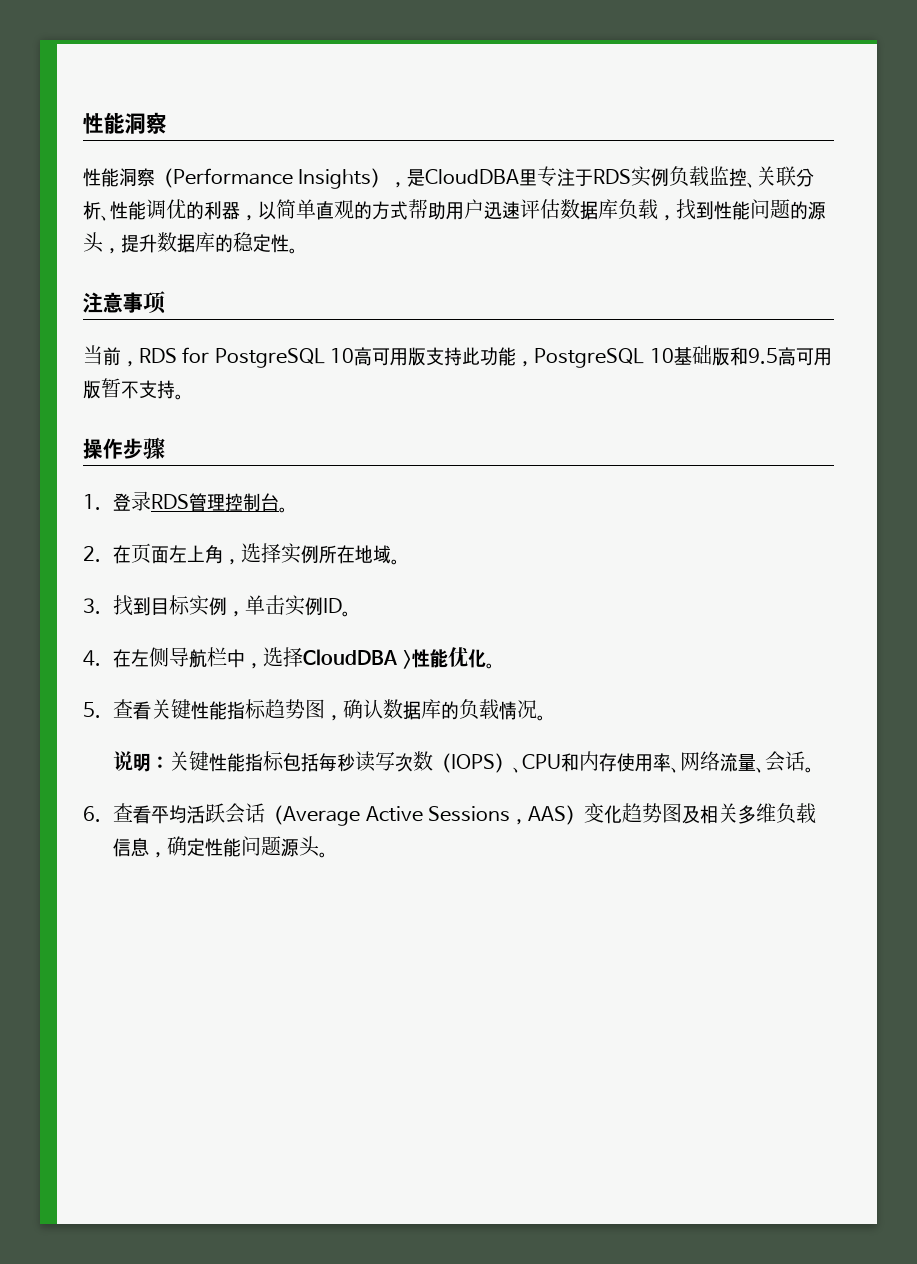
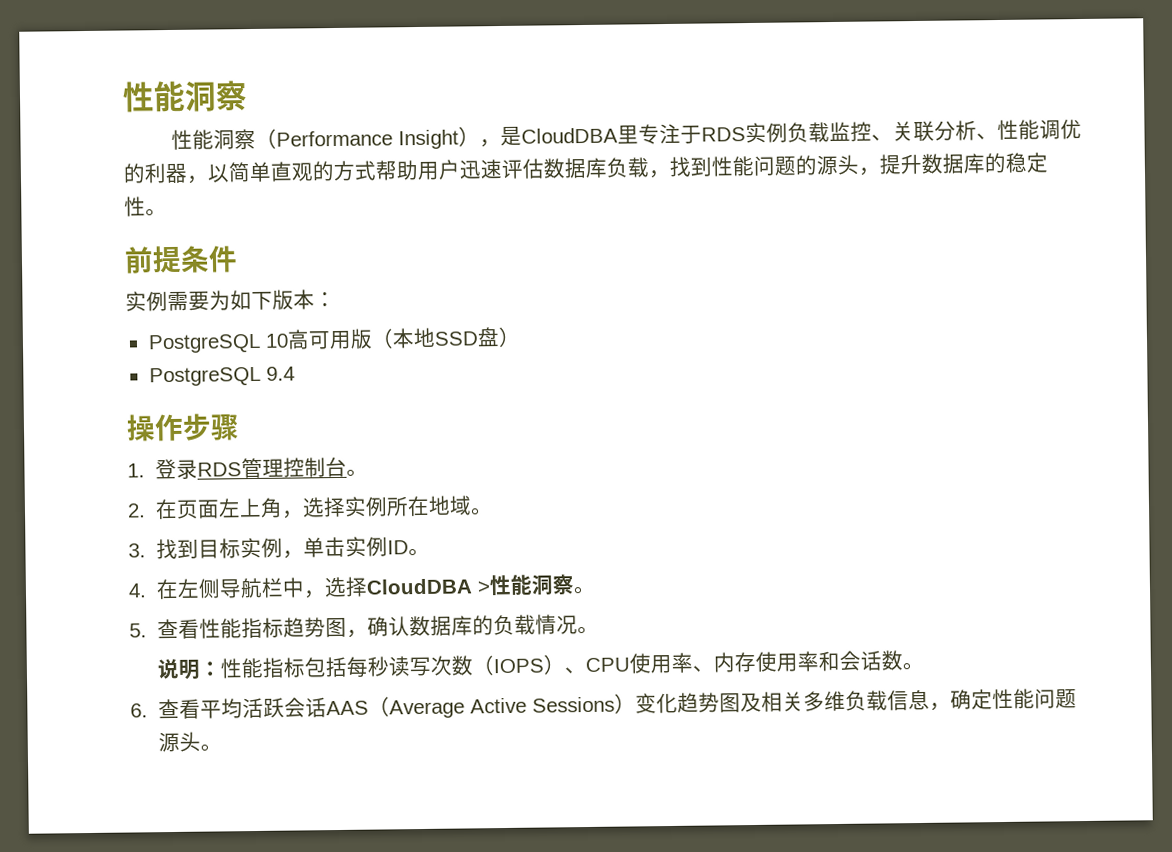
[298,169,372,189] Insights -> [398,129,460,150] Insight
[83,291,166,314] [83,345,832,368] [83,378,184,400] 注意事项 // 当前，RDS for PostgreSQL 10高可用版支持此功能，PostgreSQL 10基础版和9.5高可用版暂不支持。 -> [124,245,238,274] [125,289,336,312] [147,326,521,354] [148,366,295,387] 前提条件 // 实例需要为如下版本： // PostgreSQL 10高可用版（本地SSD盘） // PostgreSQL 9.4
[447,647,486,668] 优化 -> [530,574,575,595] 洞察
[151,699,192,719] 关键 -> (200, 628) none
[169,751,210,771] 关键 -> (221, 669) none
[561,753,580,772] 和 -> [628,652,714,674] 使用率、
[671,751,806,773] 、网络流量、会话 -> [817,650,903,672] 和会话数
(266, 813) none -> [325,700,369,716] AAS
[510,806,567,825] ，AAS -> (615, 704) none

